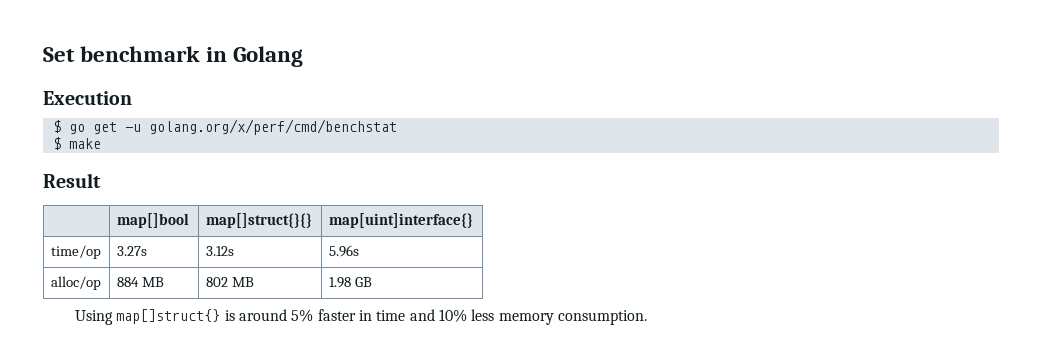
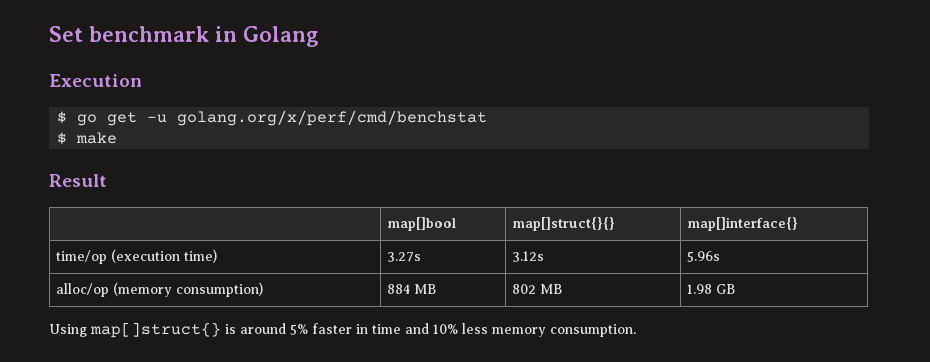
[328,213,473,228] map[uint]interface{} -> [687,217,799,231] map[]interface{}
(101, 252) none -> [111,249,218,263] (execution time)
(101, 283) none -> [113,282,264,297] (memory consumption)

